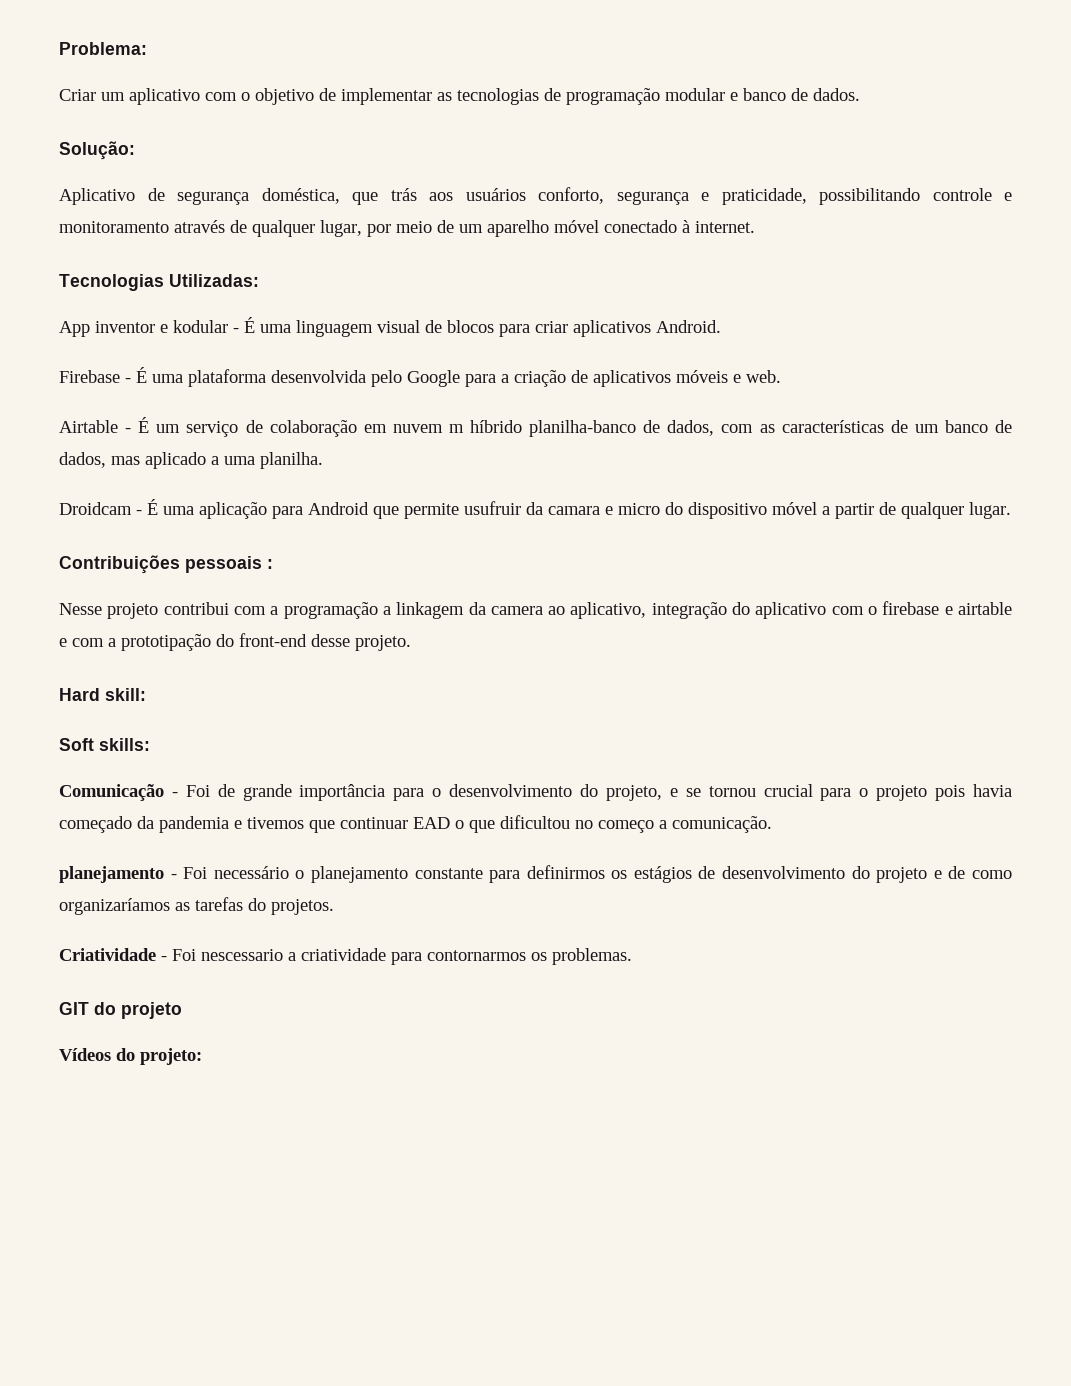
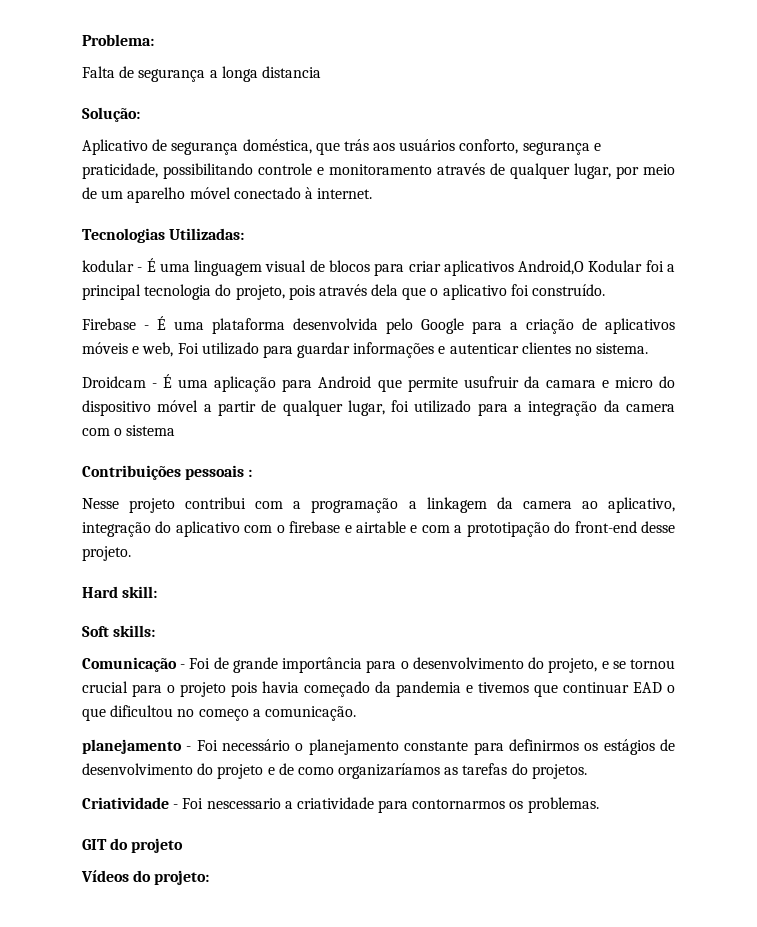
[59,88,860,105] Criar um aplicativo com o objetivo de implementar as tecnologias de programação modular e banco de dados. -> [82,66,321,82] Falta de segurança a longa distancia
[59,321,168,337] App inventor e -> (245, 234) none
[656,320,721,333] Android. -> [518,260,675,275] [82,284,606,300] Android,O Kodular foi a principal tecnologia do projeto, pois através dela que o aplicativo foi construído.
[746,370,781,383] [59,417,1013,437] [59,452,323,469] web. // Airtable - É um serviço de colaboração em nuvem m híbrido planilha-banco de dados, com as características de um banco de dados, mas aplicado a uma planilha. -> [142,342,649,358] web, Foi utilizado para guardar informações e autenticar clientes no sistema.
[969,502,1011,519] lugar. -> [347,400,675,416] [82,425,176,436] lugar, foi utilizado para a integração da camera com o sistema

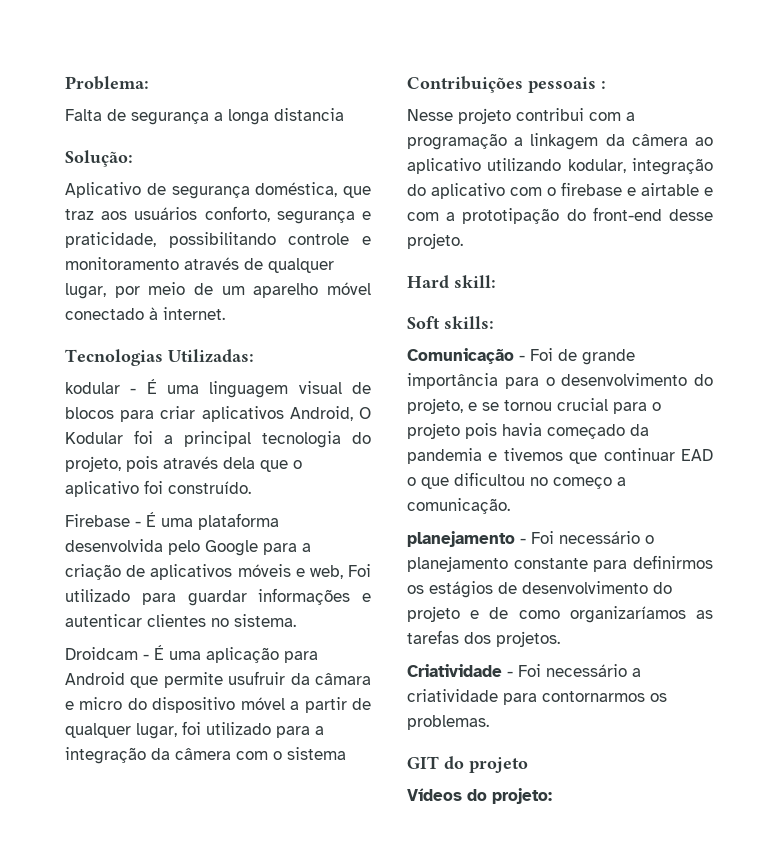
[343,139,369,151] trás -> [65,209,94,220] traz
[518,260,585,275] Android,O -> [289,406,371,421] Android, O
[545,380,596,388] camara -> [315,673,371,685] câmara
[626,404,675,412] camera -> [175,748,231,760] câmera
[522,497,676,513] camera ao aplicativo, -> [631,134,713,146] [407,158,626,174] câmera ao aplicativo utilizando kodular,
[511,763,528,775] do -> [464,632,491,644] dos
[206,798,281,809] nescessario -> [546,664,627,677] necessário

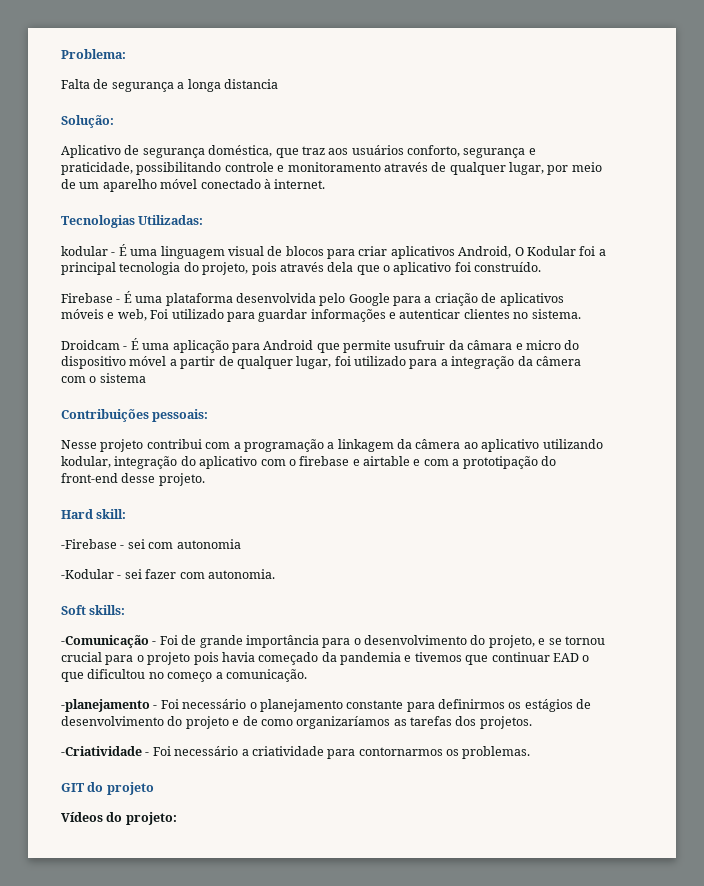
[528,77,606,93] pessoais : -> [152,409,209,422] pessoais:
(496, 281) none -> [61,539,241,549] [61,569,275,579] // -Firebase - sei com autonomia // -Kodular - sei fazer com autonomia.
[407,348,514,364] Comunicação -> [61,635,149,648] -Comunicação
[407,531,515,547] planejamento -> [61,699,150,712] -planejamento
[407,664,502,677] Criatividade -> [61,746,142,756] -Criatividade

